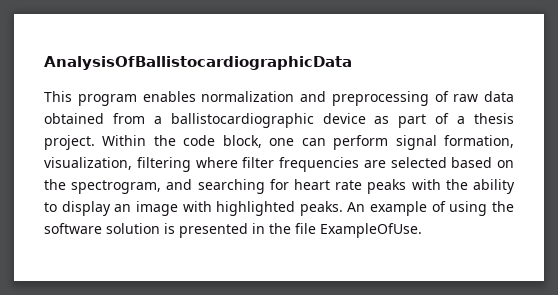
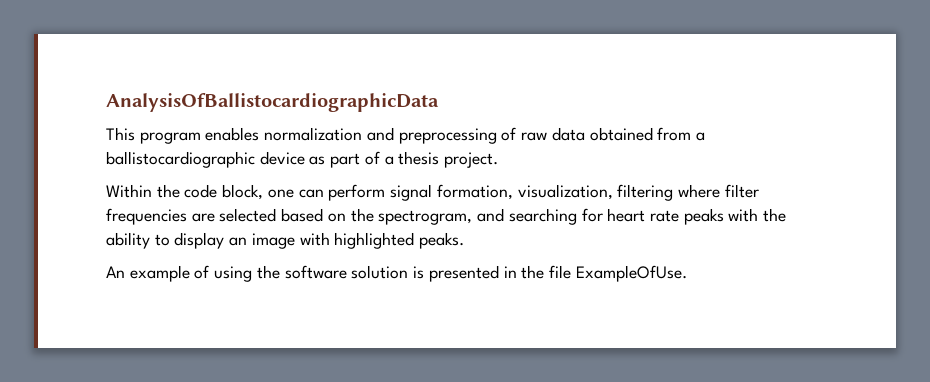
(95, 142) none -> (499, 160) //
(343, 208) none -> (465, 240) //

